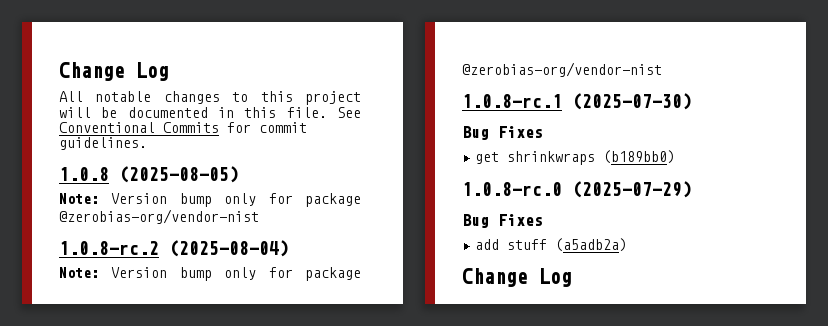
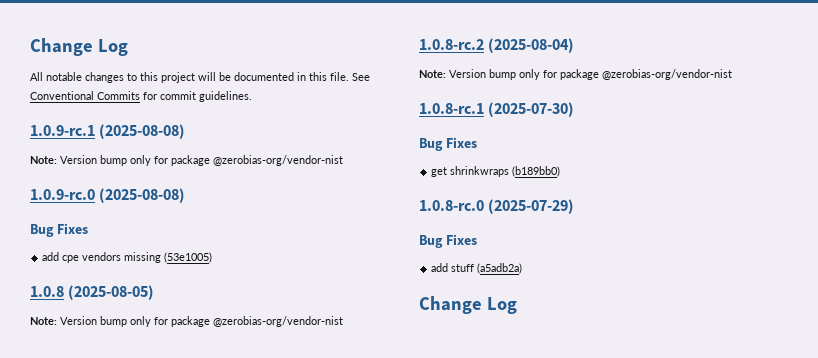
(147, 143) none -> [30,124,186,139] [30,155,343,166] [30,188,186,203] [30,223,88,237] [42,252,213,263] // 1.0.9-rc.1 (2025-08-08) // Note: Version bump only for package @zerobias-org/vendor-nist // 1.0.9-rc.0 (2025-08-08) // Bug Fixes // add cpe vendors missing (53e1005)

